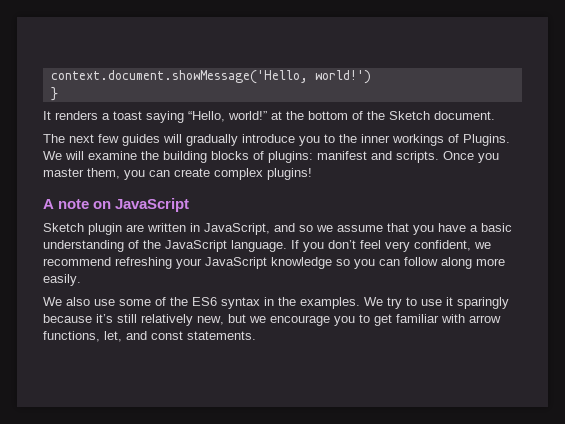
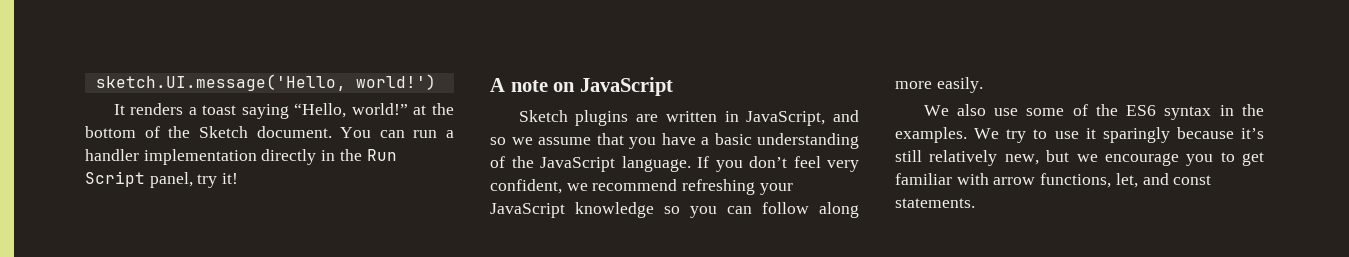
[50,70,308,84] context.document.showMessage('Hello, -> [95,74,346,91] sketch.UI.message('Hello,
[50,87,58,101] // } -> (436, 82) none
[43,134,510,146] [43,151,499,163] [43,168,312,180] // The next few guides will gradually introduce you to the inner workings of Plugins. We will examine the building blocks of plugins: manifest and scripts. Once you master them, you can create complex plugins! -> [340,127,454,138] [85,149,397,165] [85,171,239,188] You can run a handler implementation directly in the Run Script panel, try it!
[88,223,122,235] plugin -> [575,110,629,126] plugins

